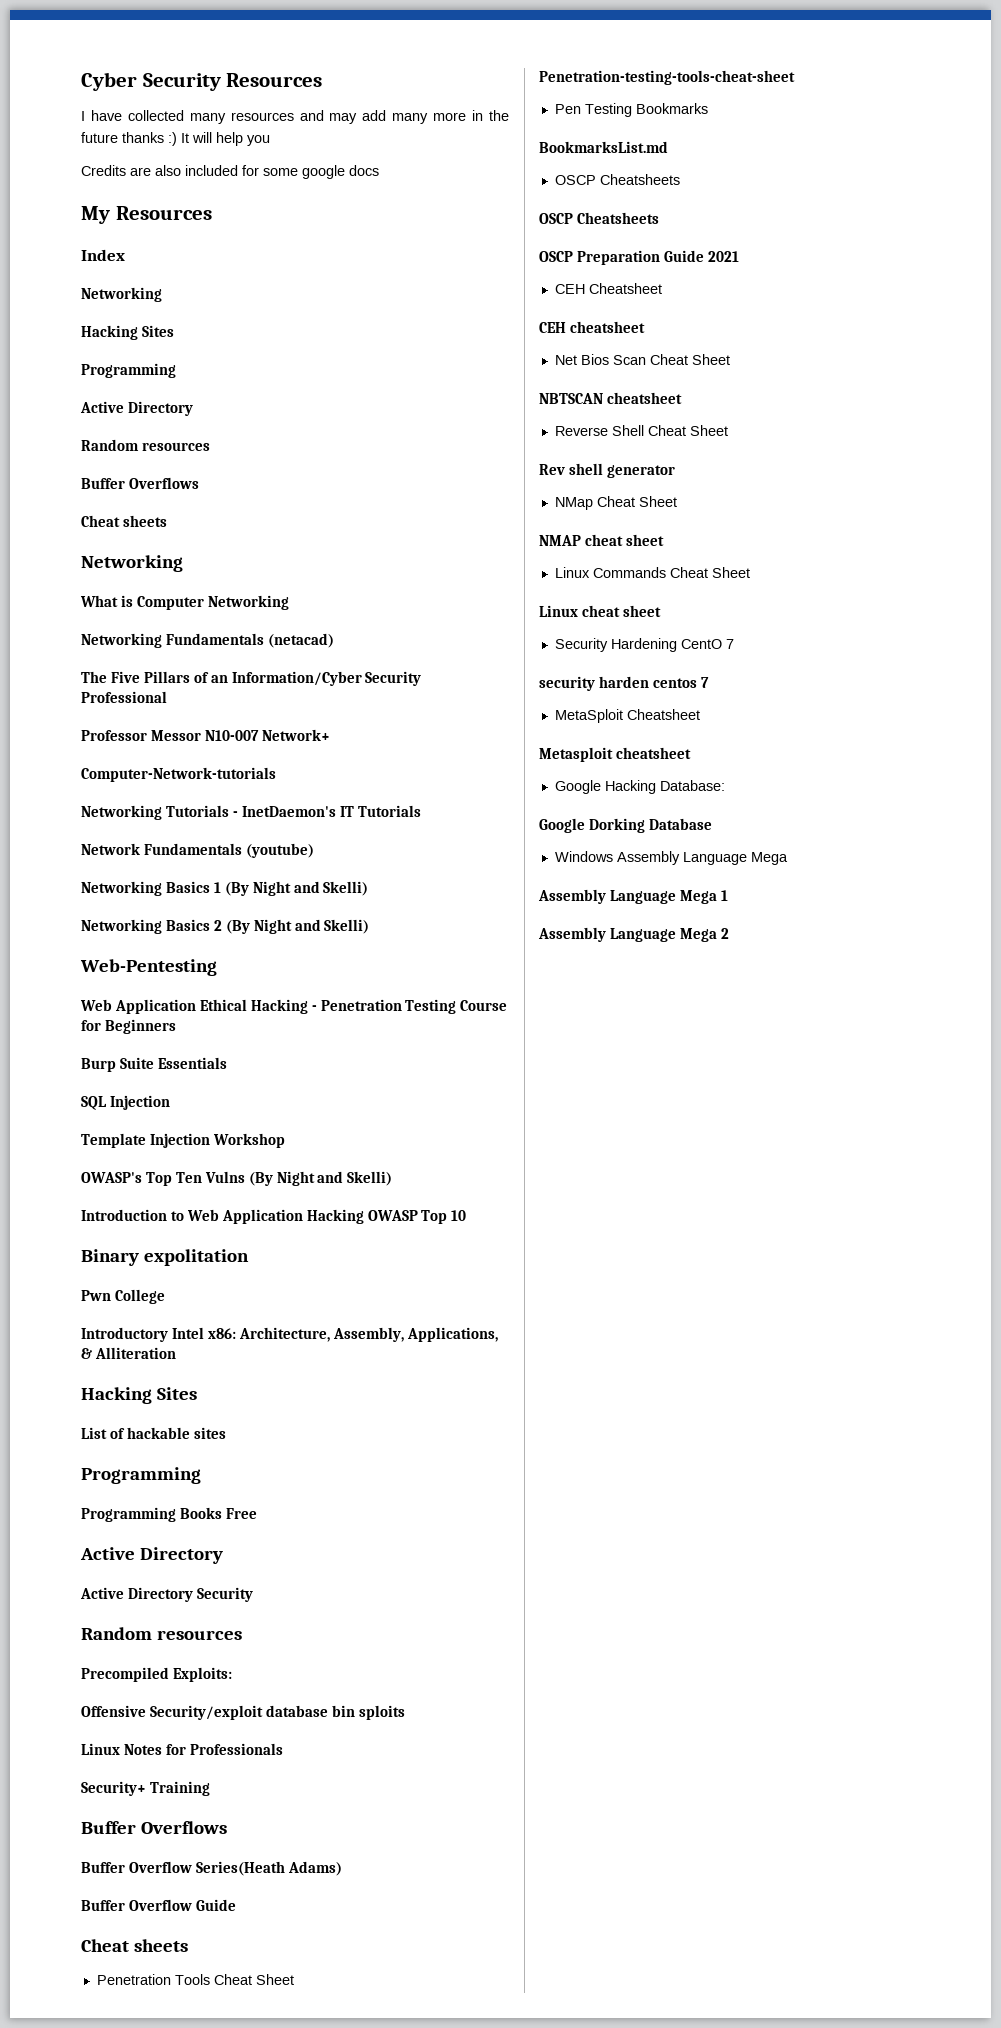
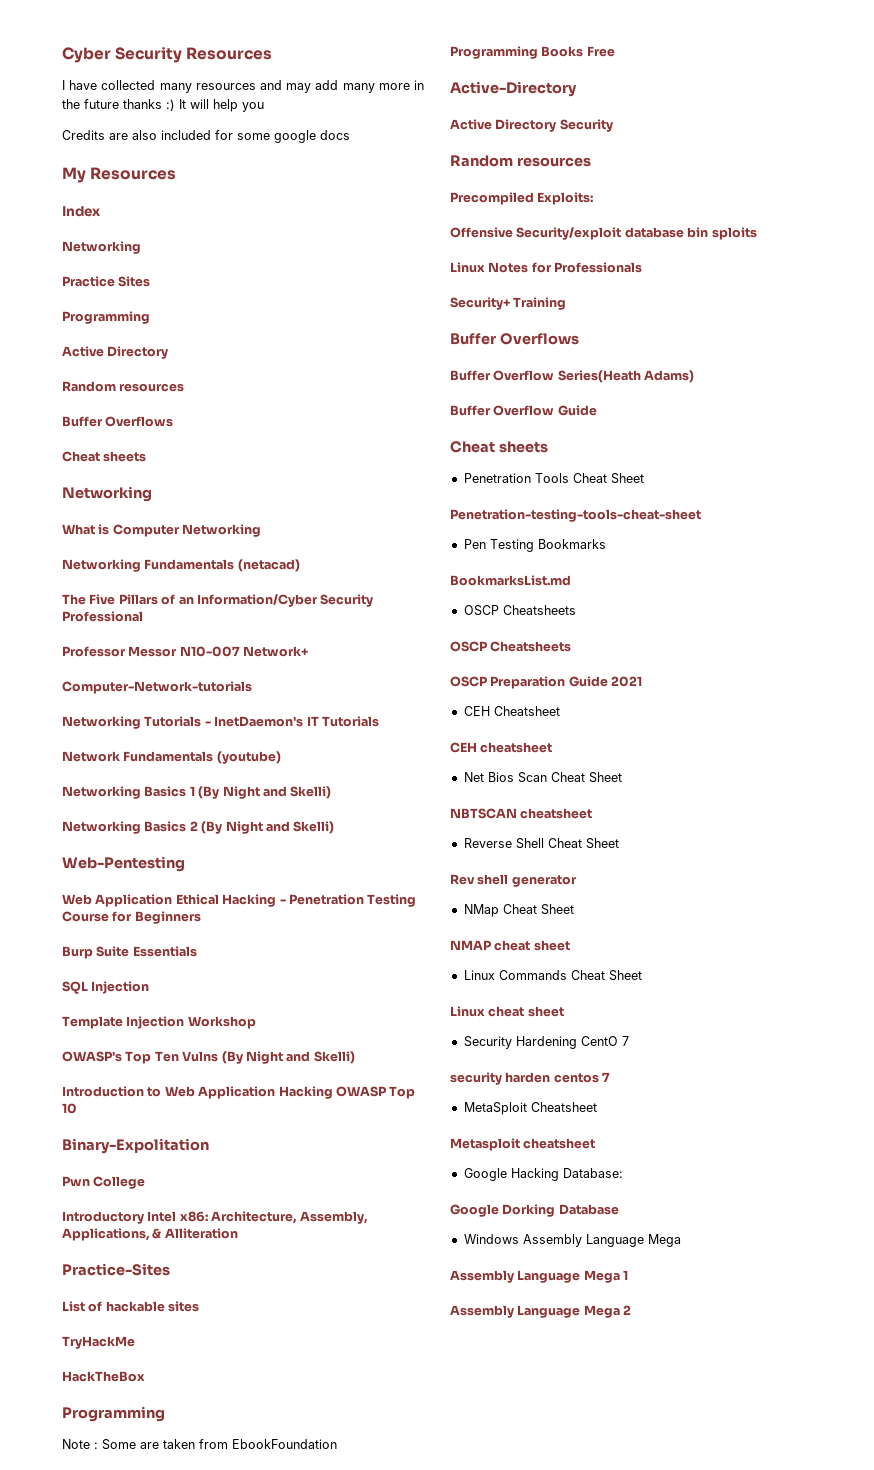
[81,325,138,340] Hacking -> [62,276,115,287] Practice
[81,1249,249,1266] Binary expolitation -> [62,1138,209,1154] Binary-Expolitation
[81,1387,197,1404] Hacking Sites -> [62,1263,170,1276] Practice-Sites
[81,1467,201,1484] // Programming -> [62,1336,135,1349] [62,1371,145,1382] [62,1406,165,1422] [62,1439,337,1450] // TryHackMe // HackTheBox // Programming // Note : Some are taken from EbookFoundation
[80,1547,223,1564] Active Directory -> [450,81,577,97] Active-Directory

